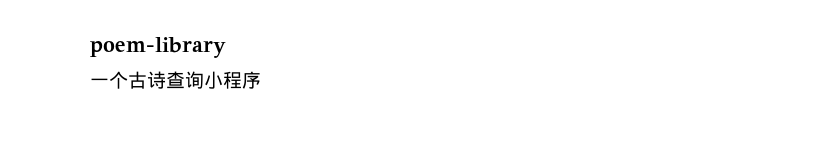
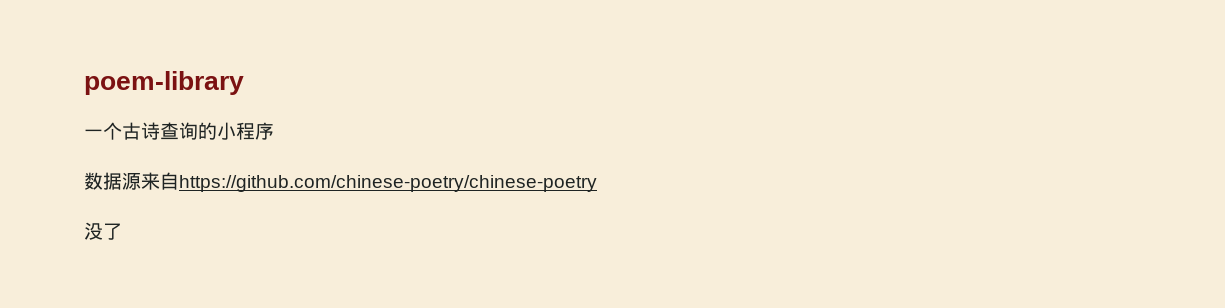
(204, 80) none -> [198,122,217,140] 的
(261, 80) none -> [84,172,597,192] [84,222,122,240] // 数据源来自https://github.com/chinese-poetry/chinese-poetry // 没了

